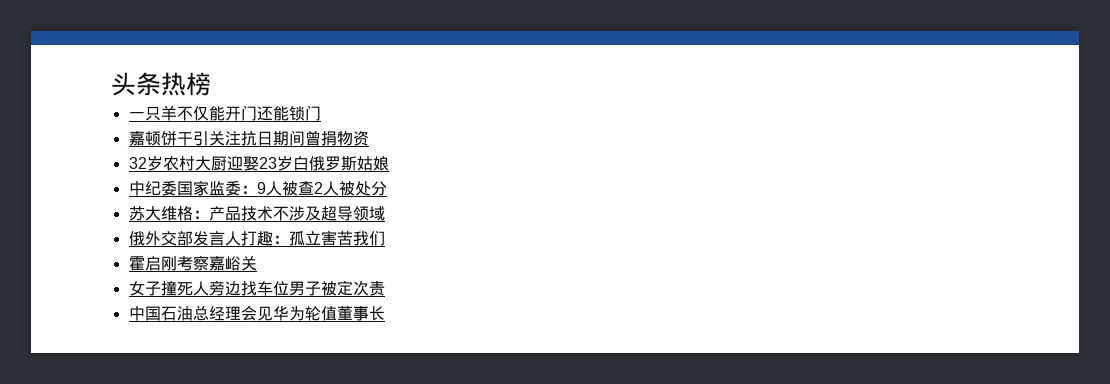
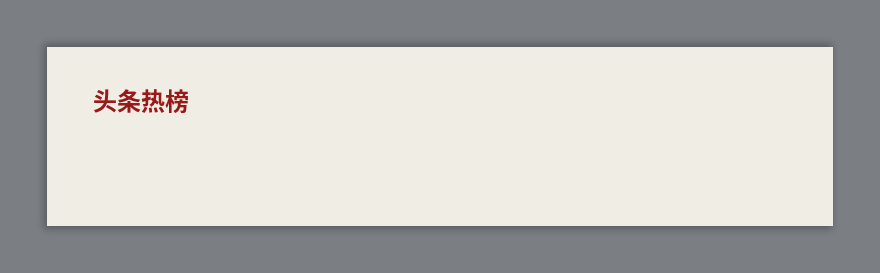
[128,105,321,121] [128,130,369,146] [128,156,389,171] [128,180,387,196] [128,206,385,221] [128,230,385,246] [128,255,257,271] [128,280,385,296] [128,305,385,321] // 一只羊不仅能开门还能锁门 // 嘉顿饼干引关注抗日期间曾捐物资 // 32岁农村大厨迎娶23岁白俄罗斯姑娘 // 中纪委国家监委：9人被查2人被处分 // 苏大维格：产品技术不涉及超导领域 // 俄外交部发言人打趣：孤立害苦我们 // 霍启刚考察嘉峪关 // 女子撞死人旁边找车位男子被定次责 // 中国石油总经理会见华为轮值董事长 -> (189, 101) none

